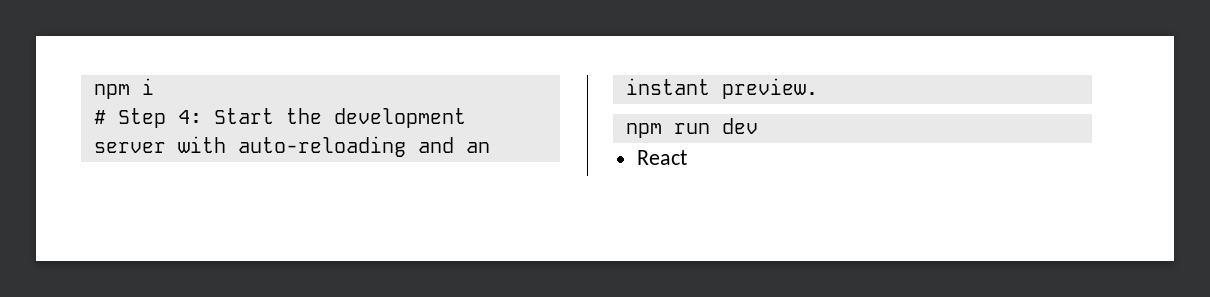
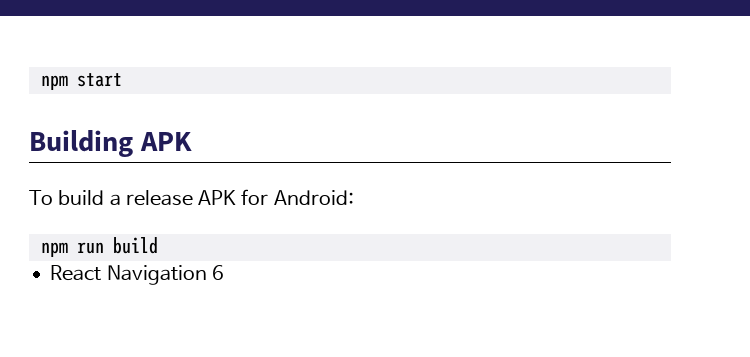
[93,78,154,99] [93,108,466,128] [93,136,490,157] [625,78,818,99] npm i // # Step 4: Start the development server with auto-reloading and an instant preview. -> [40,73,122,90] [29,130,192,157] [29,189,354,206] npm start // Building APK // To build a release APK for Android:
[721,118,758,134] dev -> [112,237,158,254] build
(687, 157) none -> [106,265,224,285] Navigation 6

